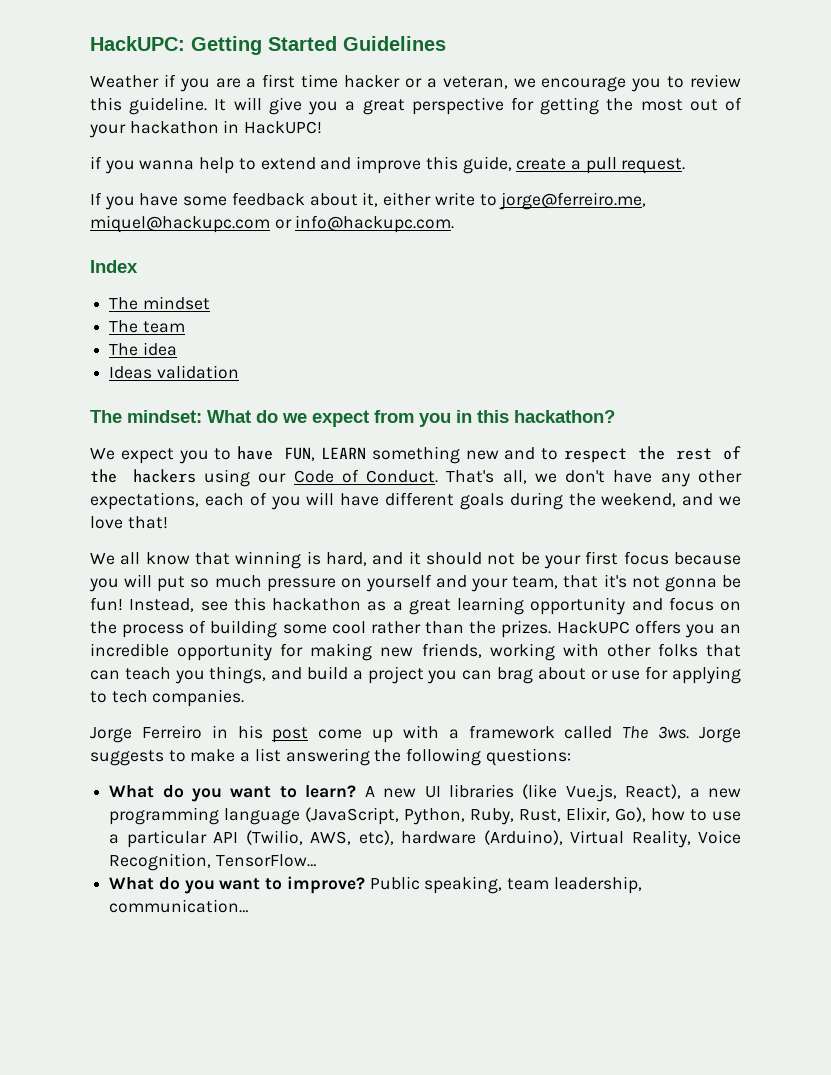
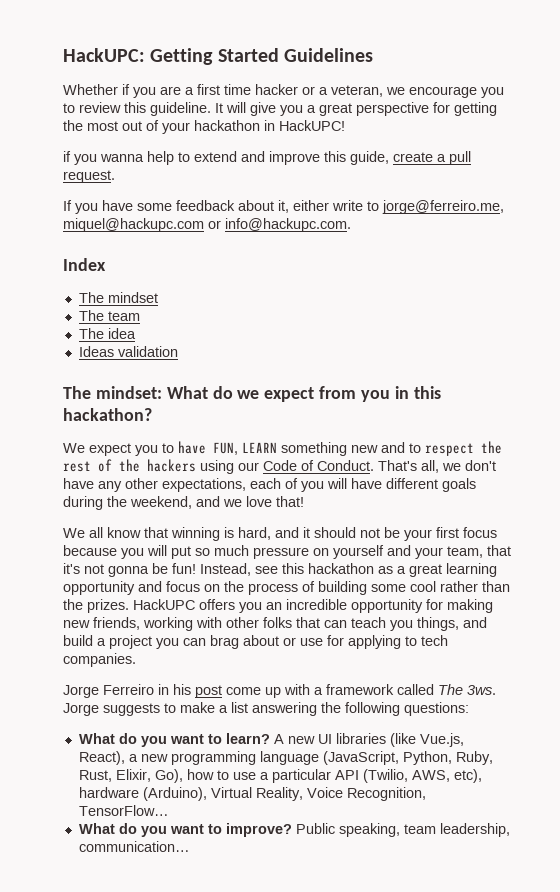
[90,75,159,88] Weather -> [63,84,118,95] Whether

